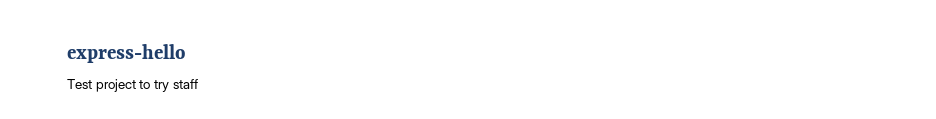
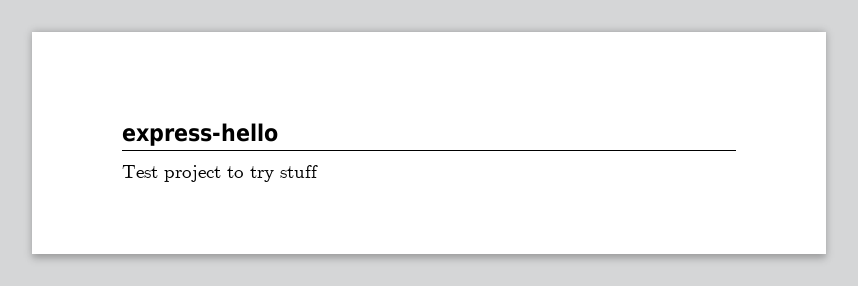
[172,79,198,89] staff -> [280,165,318,178] stuff

